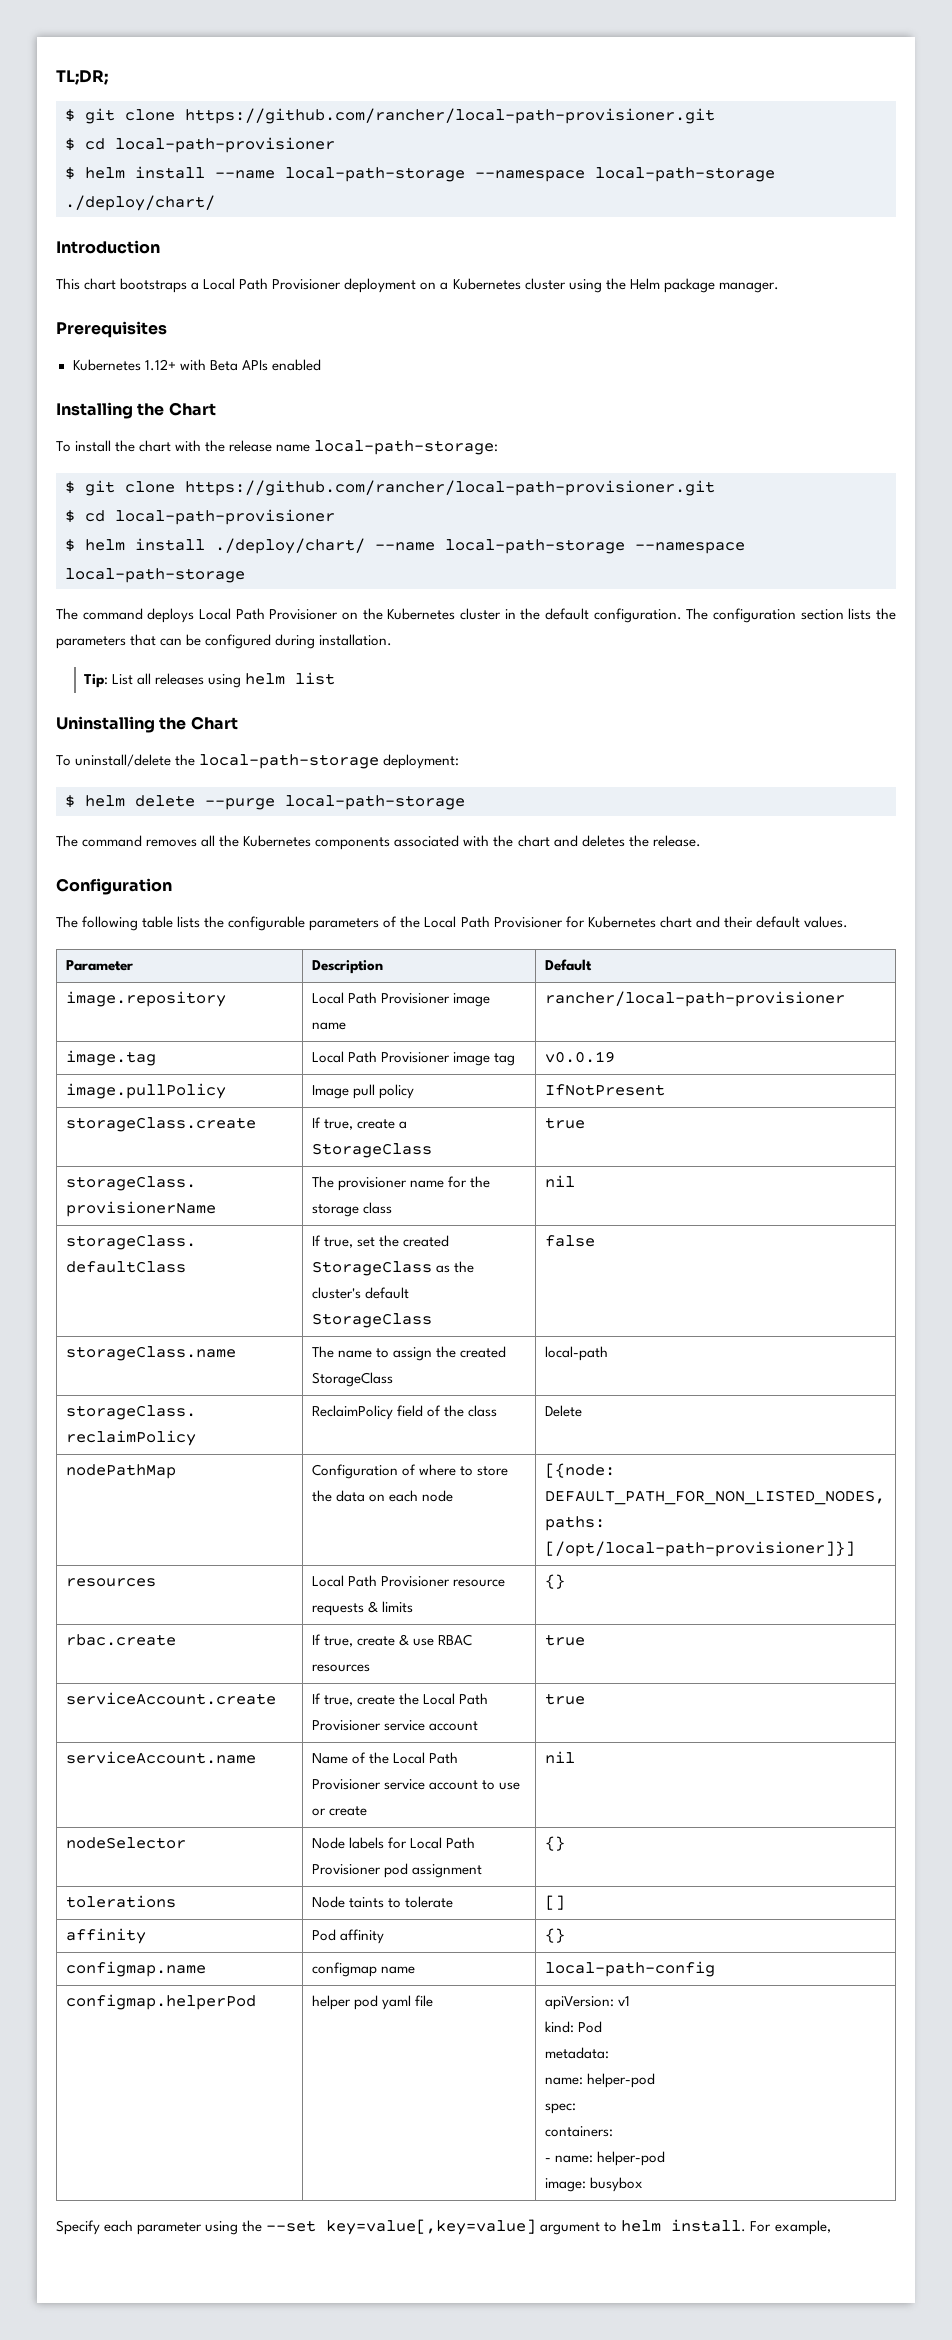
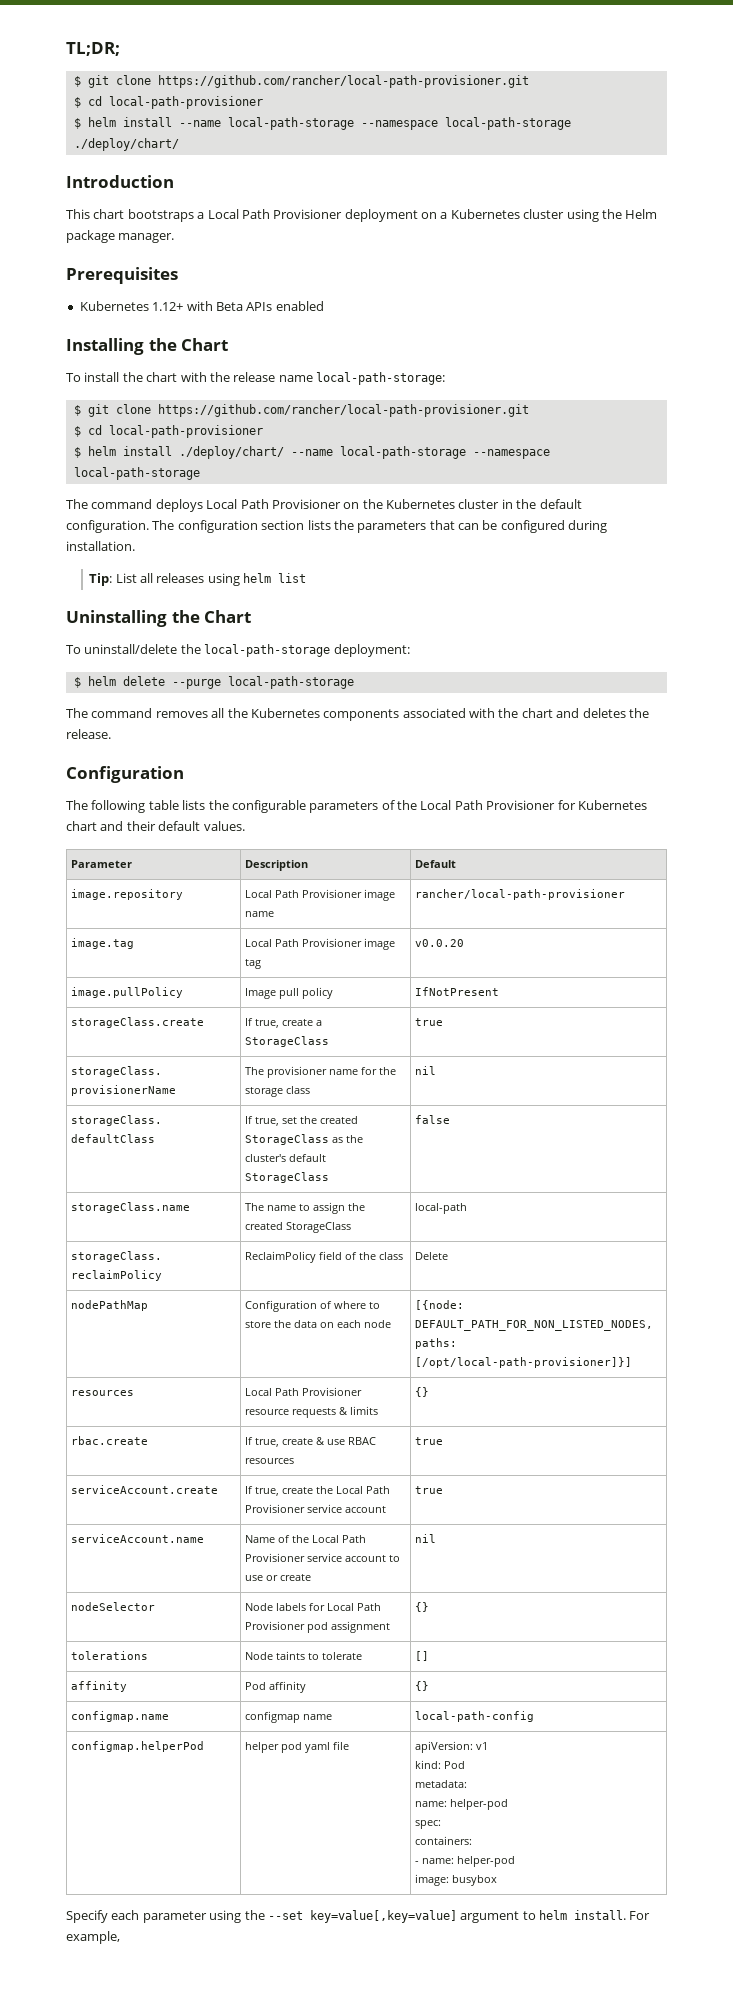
[545,1051,616,1063] v0.0.19 -> [415,939,465,947] v0.0.20

